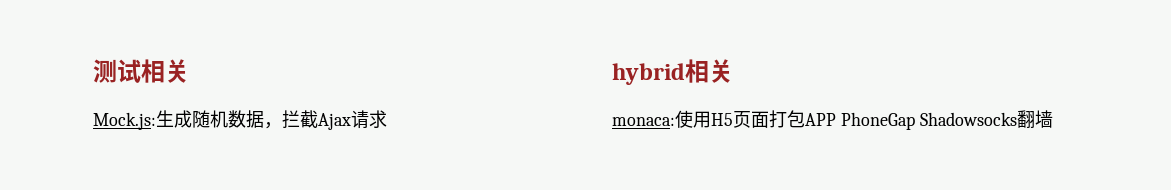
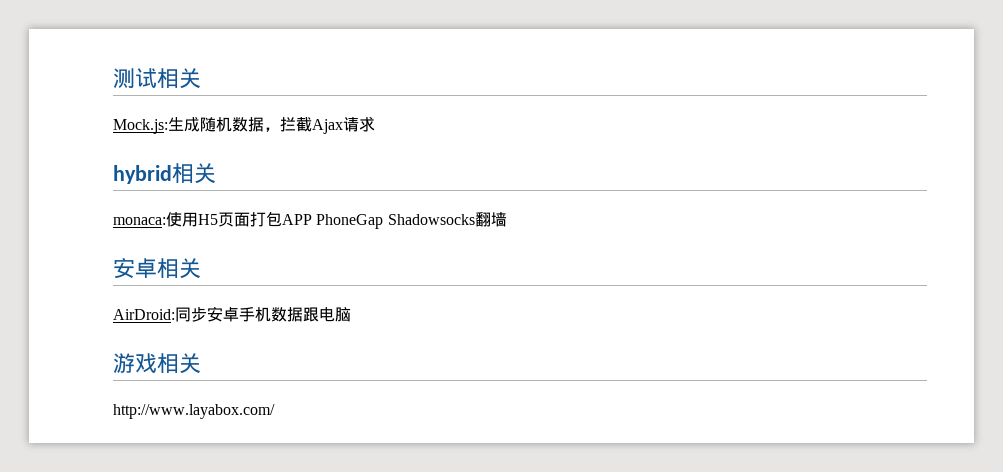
(1053, 119) none -> [113,258,201,279] [113,306,351,322] [113,353,201,374] [113,404,275,419] // 安卓相关 // AirDroid:同步安卓手机数据跟电脑 // 游戏相关 // http://www.layabox.com/

